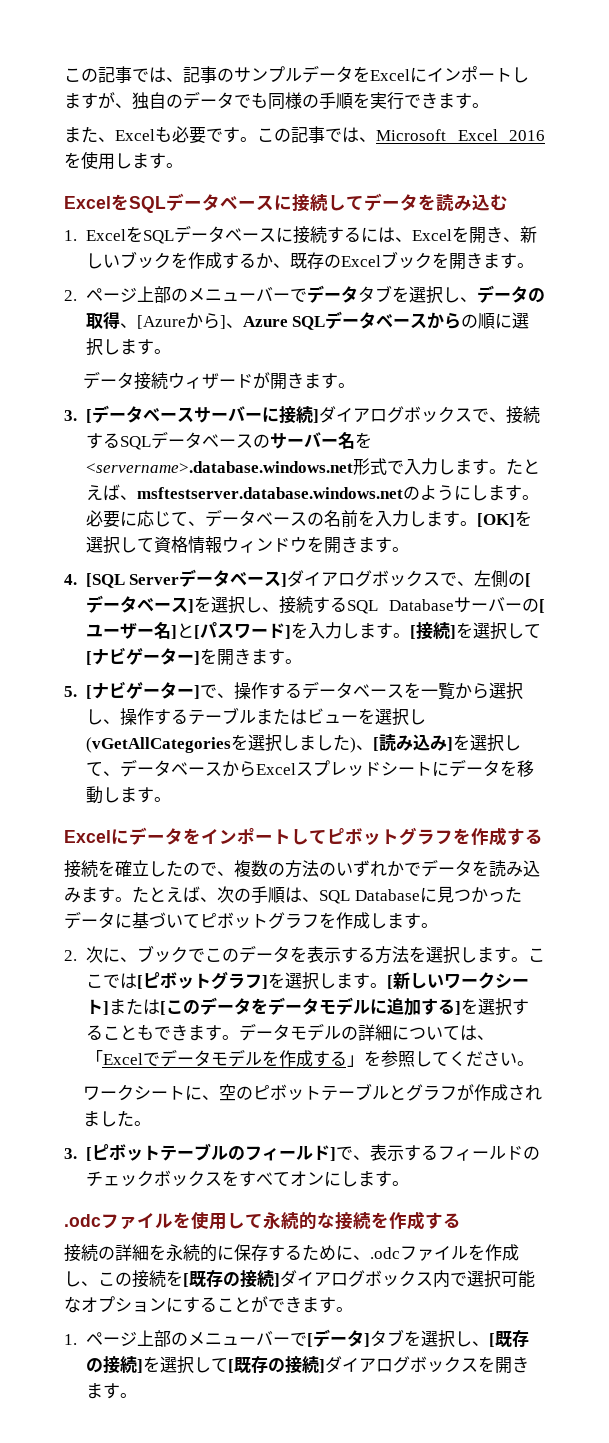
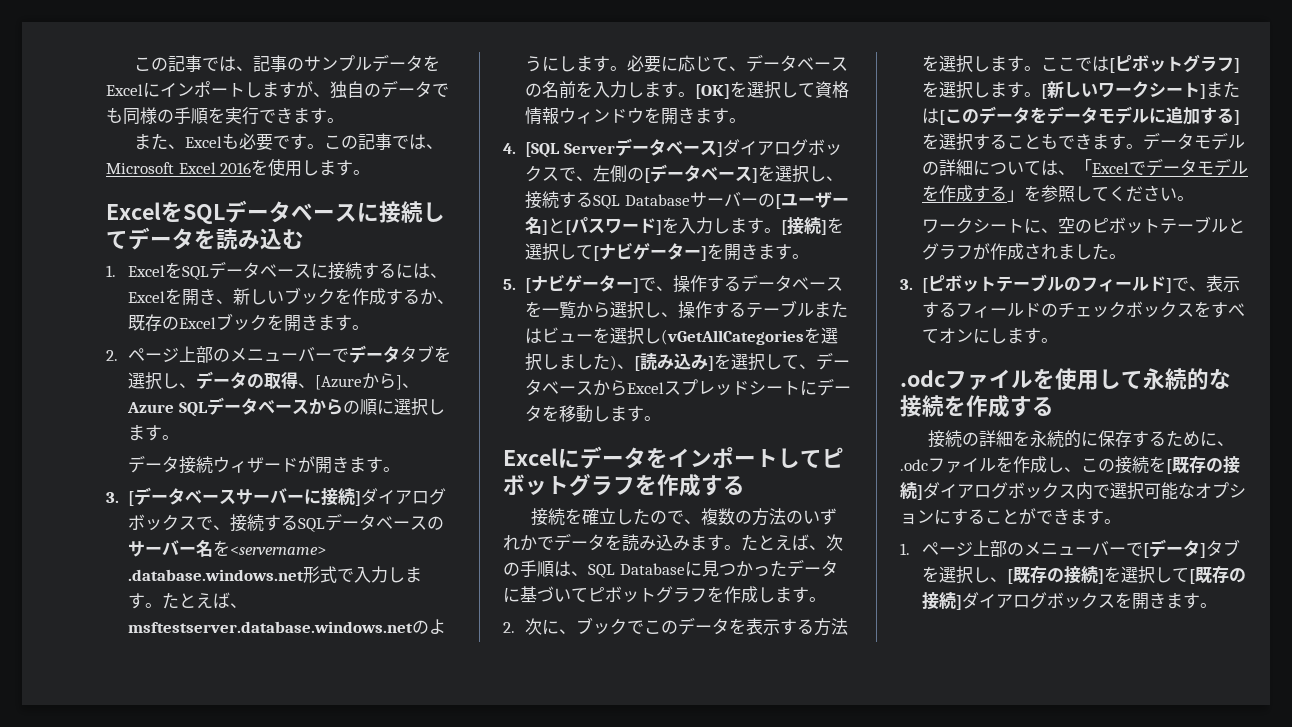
[85,461,353,473] <servername>.database.windows.net -> [230,546,327,555] [128,569,305,581] <servername> .database.windows.net

